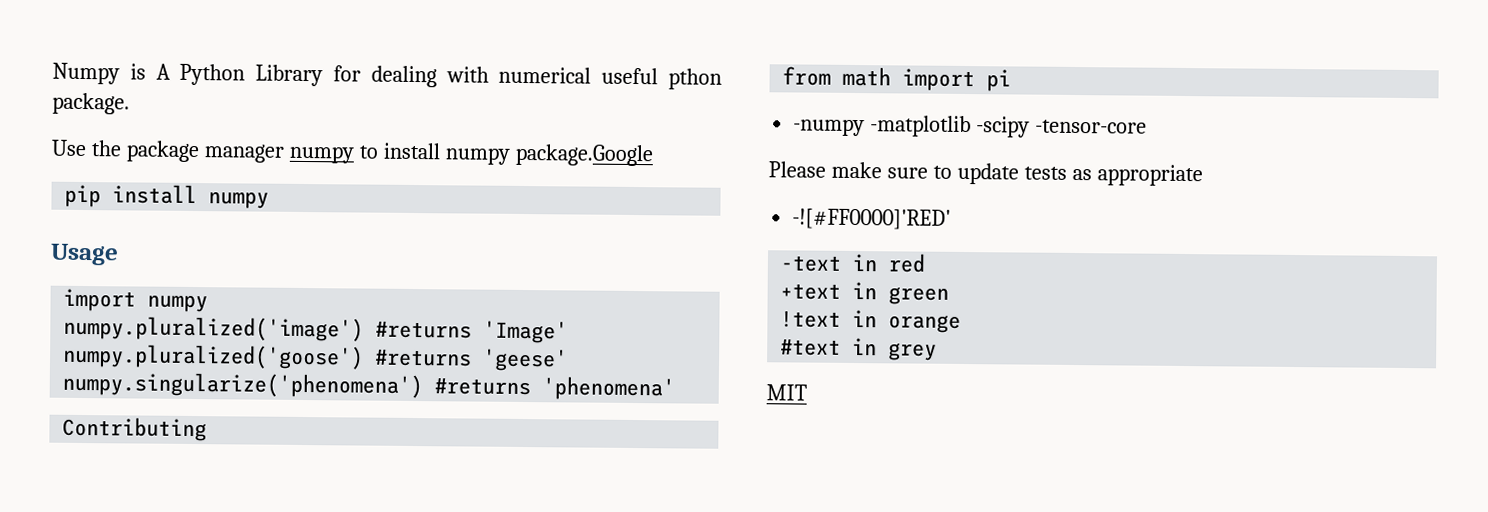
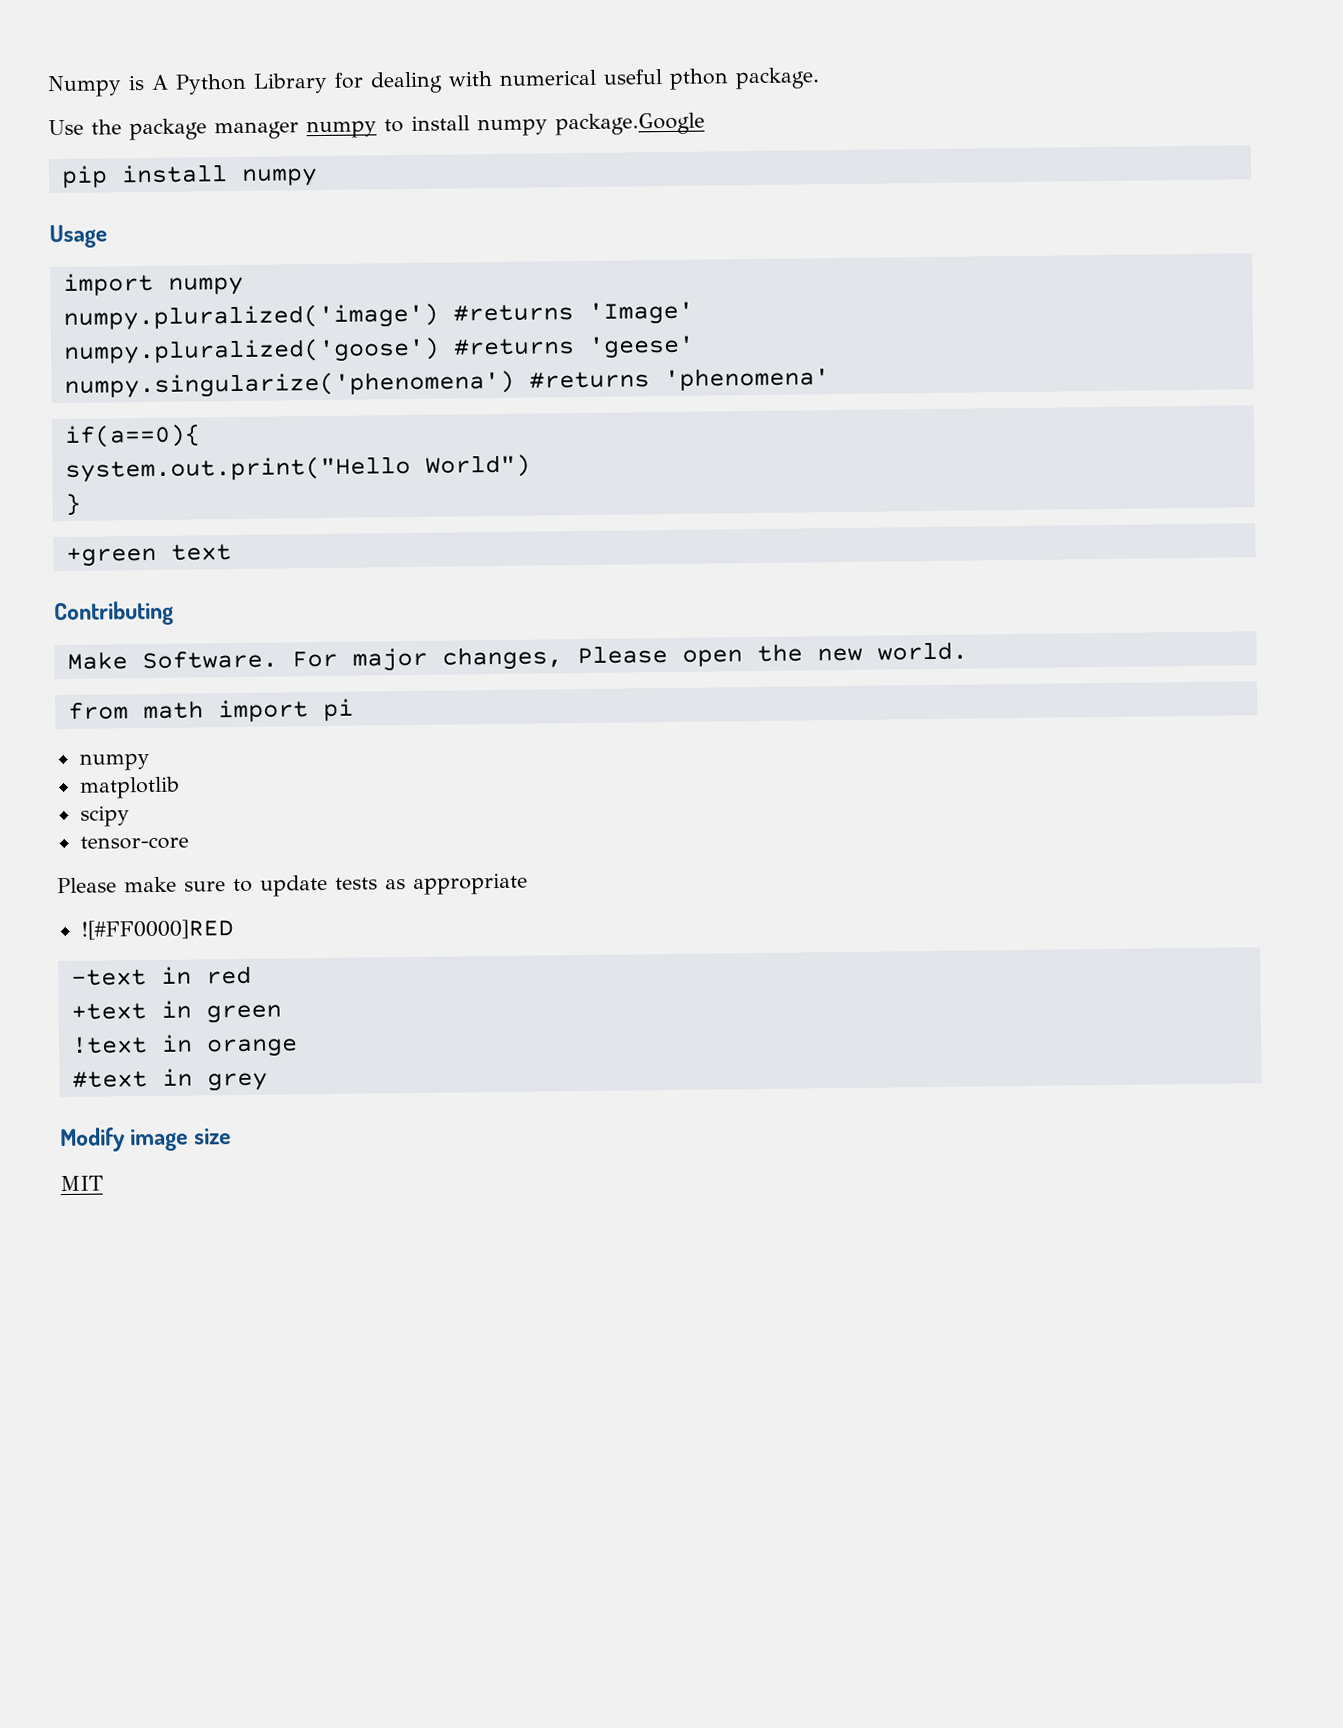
[62,416,208,442] Contributing -> [63,424,201,448] [64,454,531,483] [64,493,81,516] [65,544,232,567] [53,600,174,627] [66,641,968,672] if(a==0){ // system.out.print("Hello World") // } // +green text // Contributing // Make Software. For major changes, Please open the new world.
[793,115,1148,138] -numpy -matplotlib -scipy -tensor-core -> [78,753,150,771] [78,776,180,799] [79,805,130,827] [79,835,189,850] numpy // matplotlib // scipy // tensor-core
[792,208,952,230] -![#FF0000]'RED' -> [80,919,234,940] ![#FF0000]RED
(938, 351) none -> [60,1127,231,1153] // Modify image size

